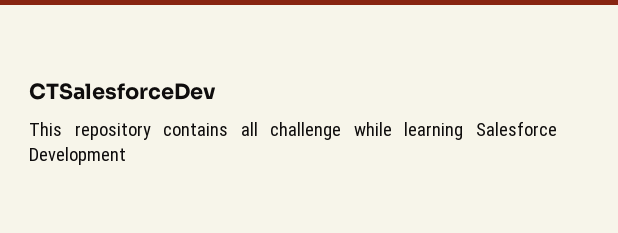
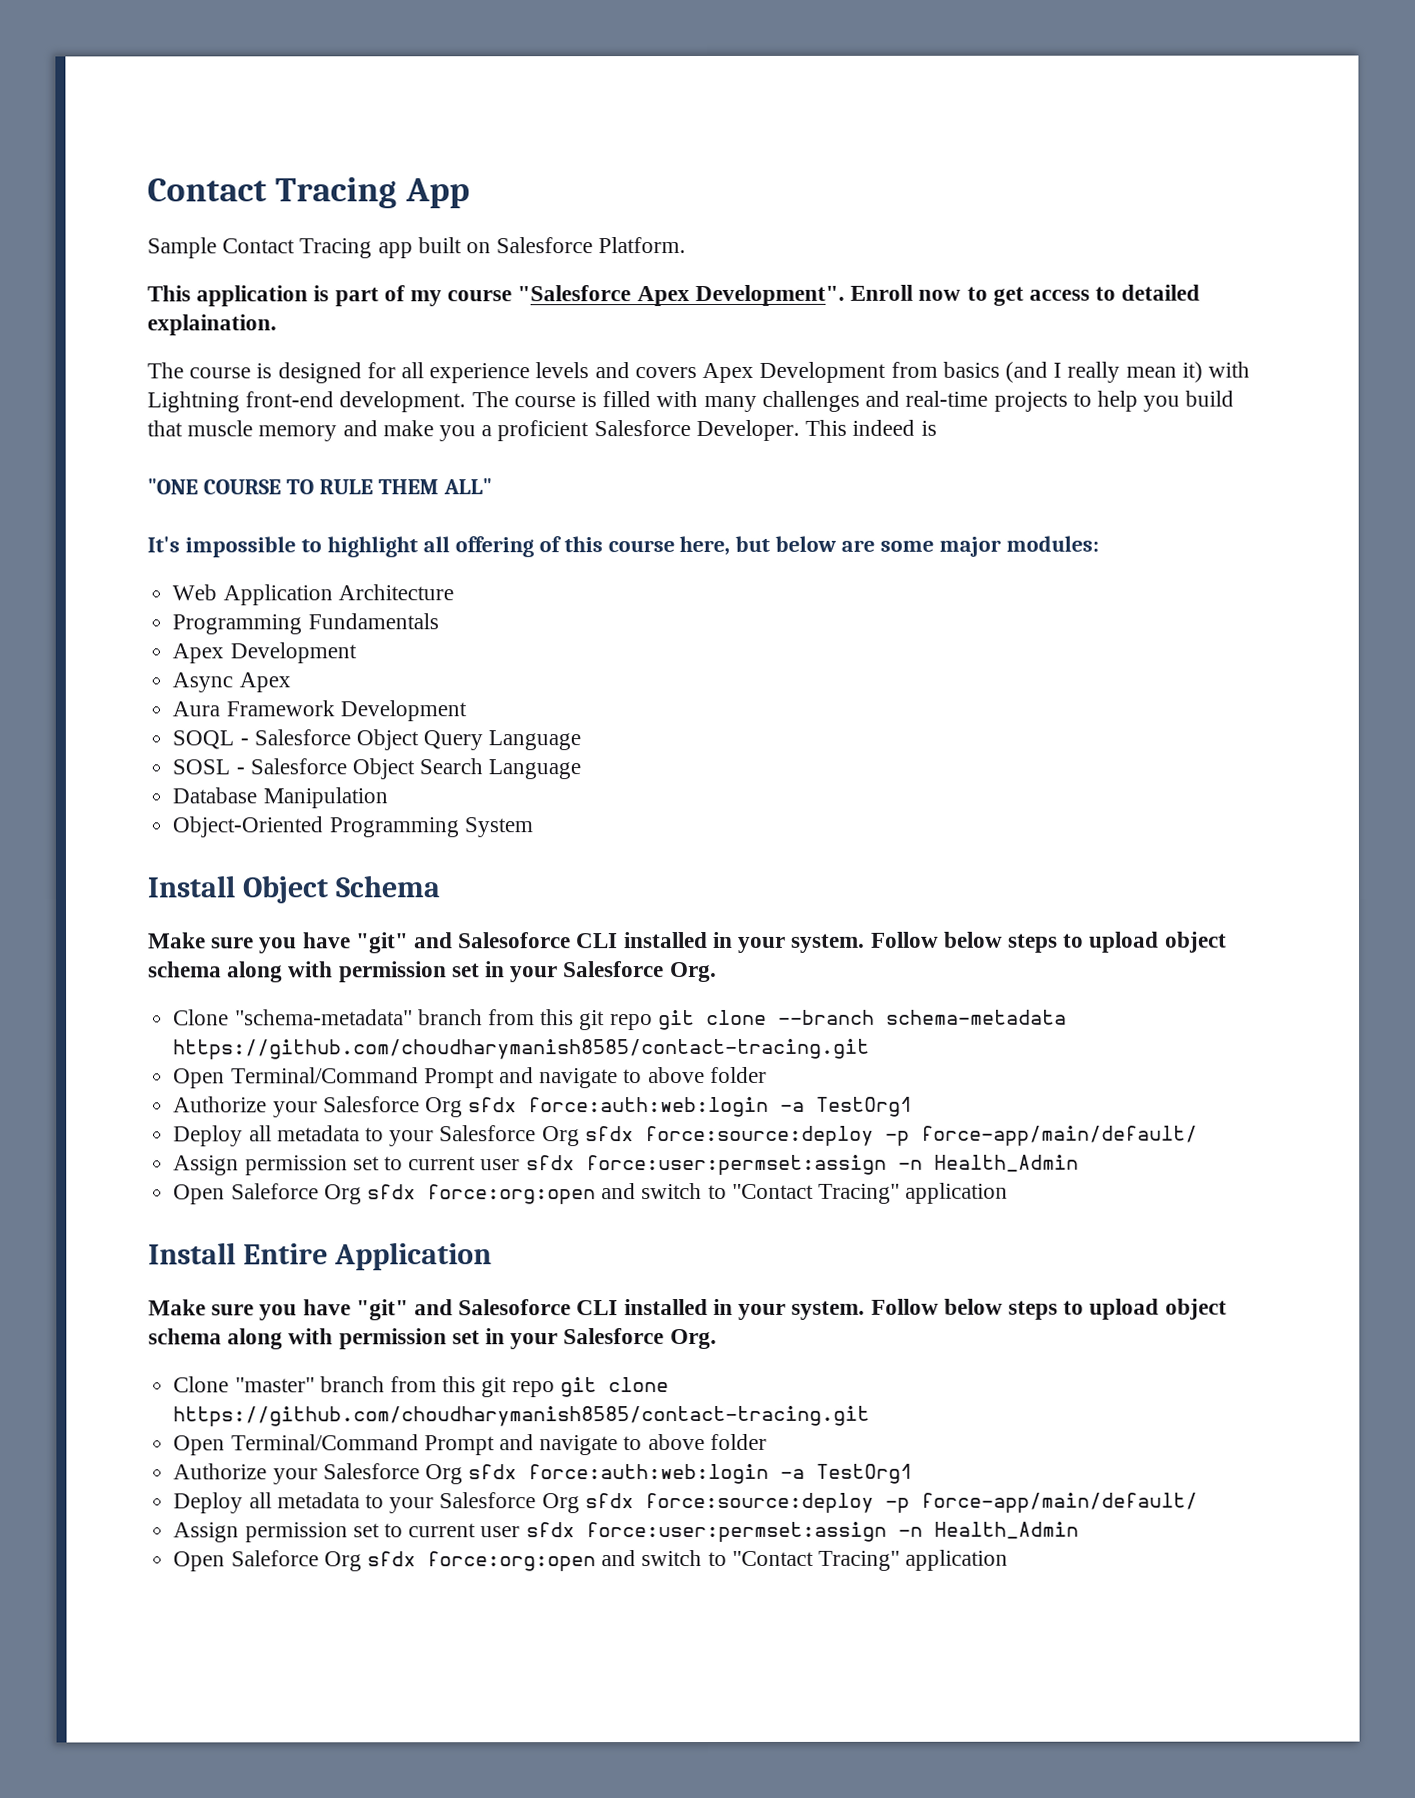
[29,83,216,100] [29,121,557,140] [29,147,126,165] CTSalesforceDev // This repository contains all challenge while learning Salesforce Development -> [147,177,470,209] [147,237,687,259] [147,284,1201,307] [147,314,277,336] [147,361,1250,384] [147,390,1235,413] [147,419,937,442] [147,478,492,495] [147,535,1100,558] [172,584,454,606] [172,613,439,635] [172,642,357,664] [172,672,291,693] [172,700,467,722] [172,729,582,751] [172,758,582,780] [172,787,388,809] [172,816,533,838] [147,875,440,904] [148,931,1227,954] [148,961,717,983] [173,1009,1067,1031] [173,1038,871,1060] [173,1066,767,1089] [173,1096,914,1118] [173,1125,1198,1147] [173,1154,1079,1176] [173,1182,1009,1205] [148,1242,492,1271] [148,1298,1227,1321] [148,1328,717,1350] [173,1376,669,1398] [173,1405,871,1427] [173,1433,767,1456] [173,1463,914,1485] [173,1492,1198,1514] [173,1521,1079,1543] [173,1549,1009,1572] Contact Tracing App // Sample Contact Tracing app built on Salesforce Platform. // This application is part of my course "Salesforce Apex Development". Enroll now to get access to detailed explaination. // The course is designed for all experience levels and covers Apex Development from basics (and I really mean it) with Lightning front-end development. The course is filled with many challenges and real-time projects to help you build that muscle memory and make you a proficient Salesforce Developer. This indeed is // "ONE COURSE TO RULE THEM ALL" // It's impossible to highlight all offering of this course here, but below are some major modules: // Web Application Architecture // Programming Fundamentals // Apex Development // Async Apex // Aura Framework Development // SOQL - Salesforce Object Query Language // SOSL - Salesforce Object Search Language // Database Manipulation // Object-Oriented Programming System // Install Object Schema // Make sure you have "git" and Salesoforce CLI installed in your system. Follow below steps to upload object schema along with permission set in your Salesforce Org. // Clone "schema-metadata" branch from this git repo git clone --branch schema-metadata https://github.com/choudharymanish8585/contact-tracing.git // Open Terminal/Command Prompt and navigate to above folder // Authorize your Salesforce Org sfdx force:auth:web:login -a TestOrg1 // Deploy all metadata to your Salesforce Org sfdx force:source:deploy -p force-app/main/default/ // Assign permission set to current user sfdx force:user:permset:assign -n Health_Admin // Open Saleforce Org sfdx force:org:open and switch to "Contact Tracing" application // Install Entire Application // Make sure you have "git" and Salesoforce CLI installed in your system. Follow below steps to upload object schema along with permission set in your Salesforce Org. // Clone "master" branch from this git repo git clone https://github.com/choudharymanish8585/contact-tracing.git // Open Terminal/Command Prompt and navigate to above folder // Authorize your Salesforce Org sfdx force:auth:web:login -a TestOrg1 // Deploy all metadata to your Salesforce Org sfdx force:source:deploy -p force-app/main/default/ // Assign permission set to current user sfdx force:user:permset:assign -n Health_Admin // Open Saleforce Org sfdx force:org:open and switch to "Contact Tracing" application

